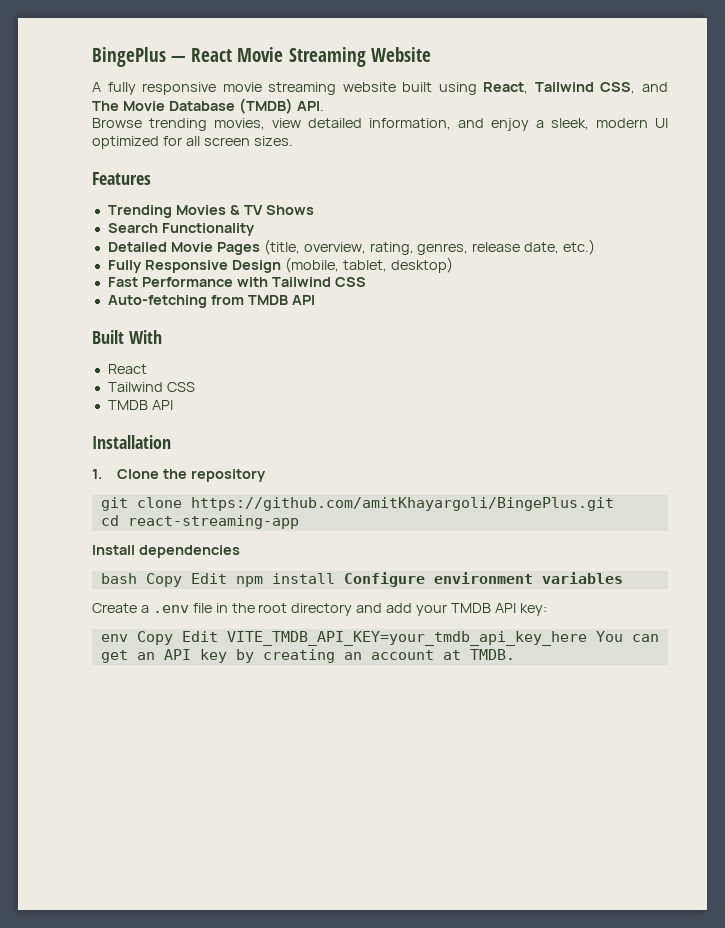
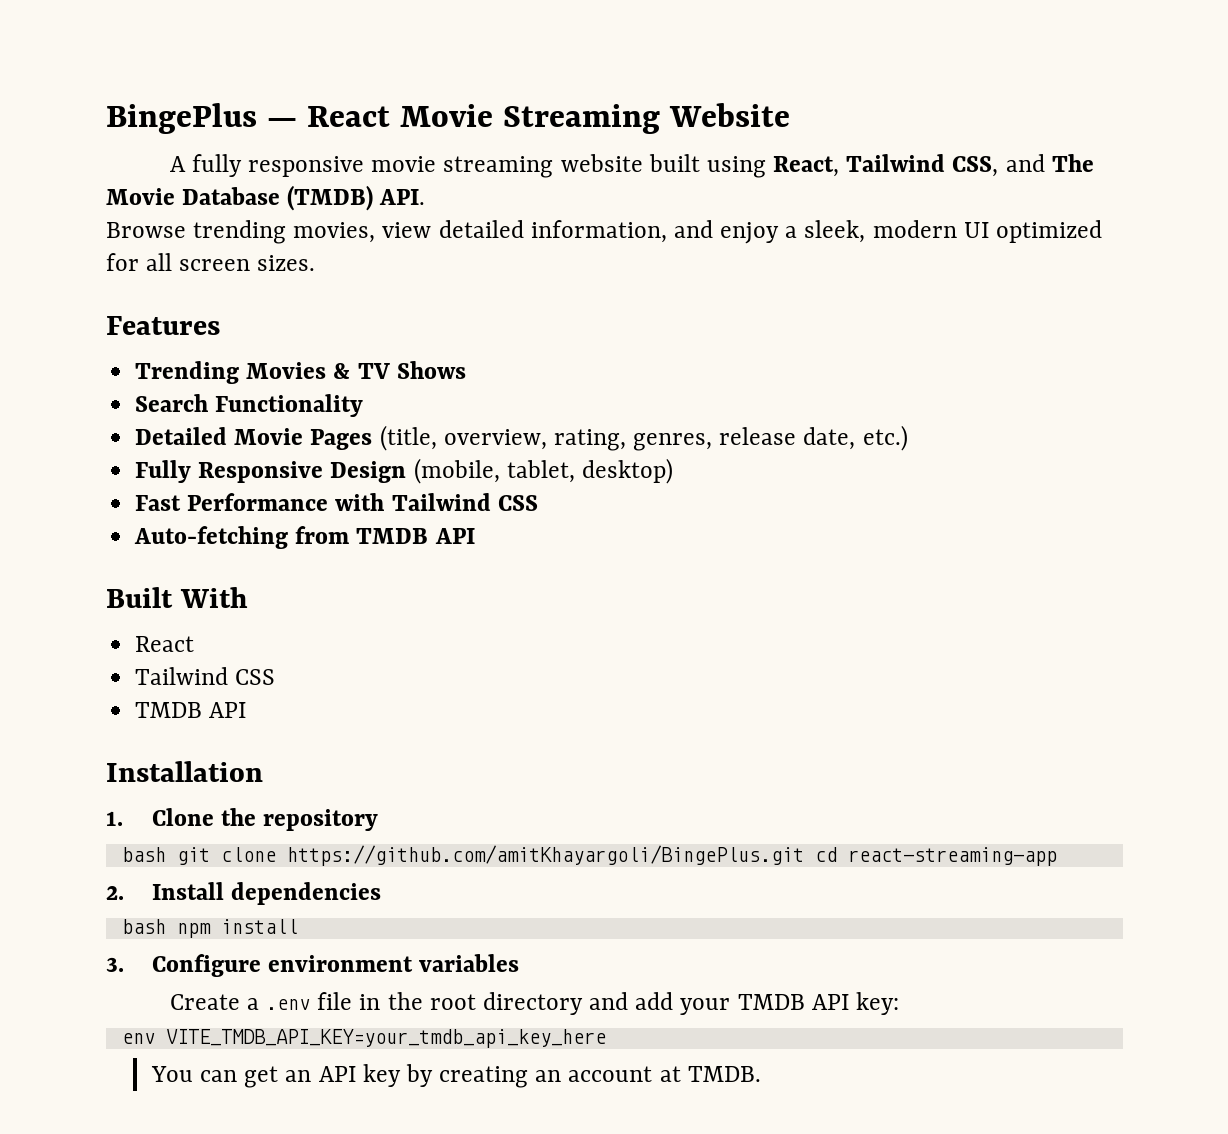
(266, 475) none -> [121,847,166,862] bash
(614, 504) // -> (804, 855) none
(299, 522) none -> [106,886,124,900] 2.
[145,573,227,587] Copy Edit -> (166, 926) none
(335, 578) none -> [106,957,124,972] // 3.
[136,631,218,645] Copy Edit -> (155, 1038) none
(587, 638) none -> (606, 1038) //

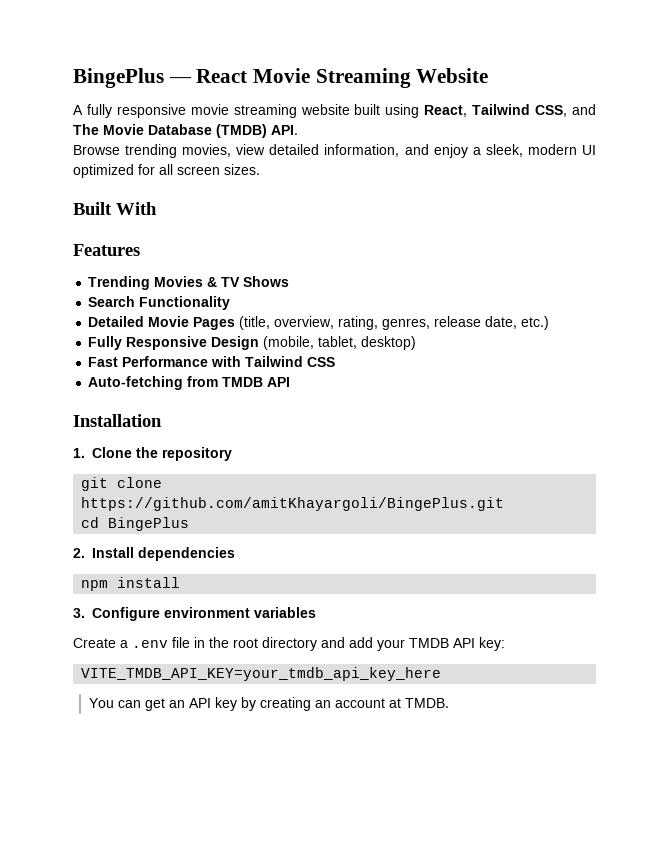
(316, 263) none -> [73,202,157,215] // Built With
[106,587,248,608] [135,636,195,652] [135,667,276,685] [135,702,247,718] // Built With // React // Tailwind CSS // TMDB API -> (291, 382) none
[121,847,166,862] bash -> (232, 454) none
[814,847,1057,866] cd react-streaming-app -> [81,517,190,531] // cd BingePlus
[121,919,166,934] bash -> (235, 554) none
[121,1033,155,1044] env -> (505, 644) none

